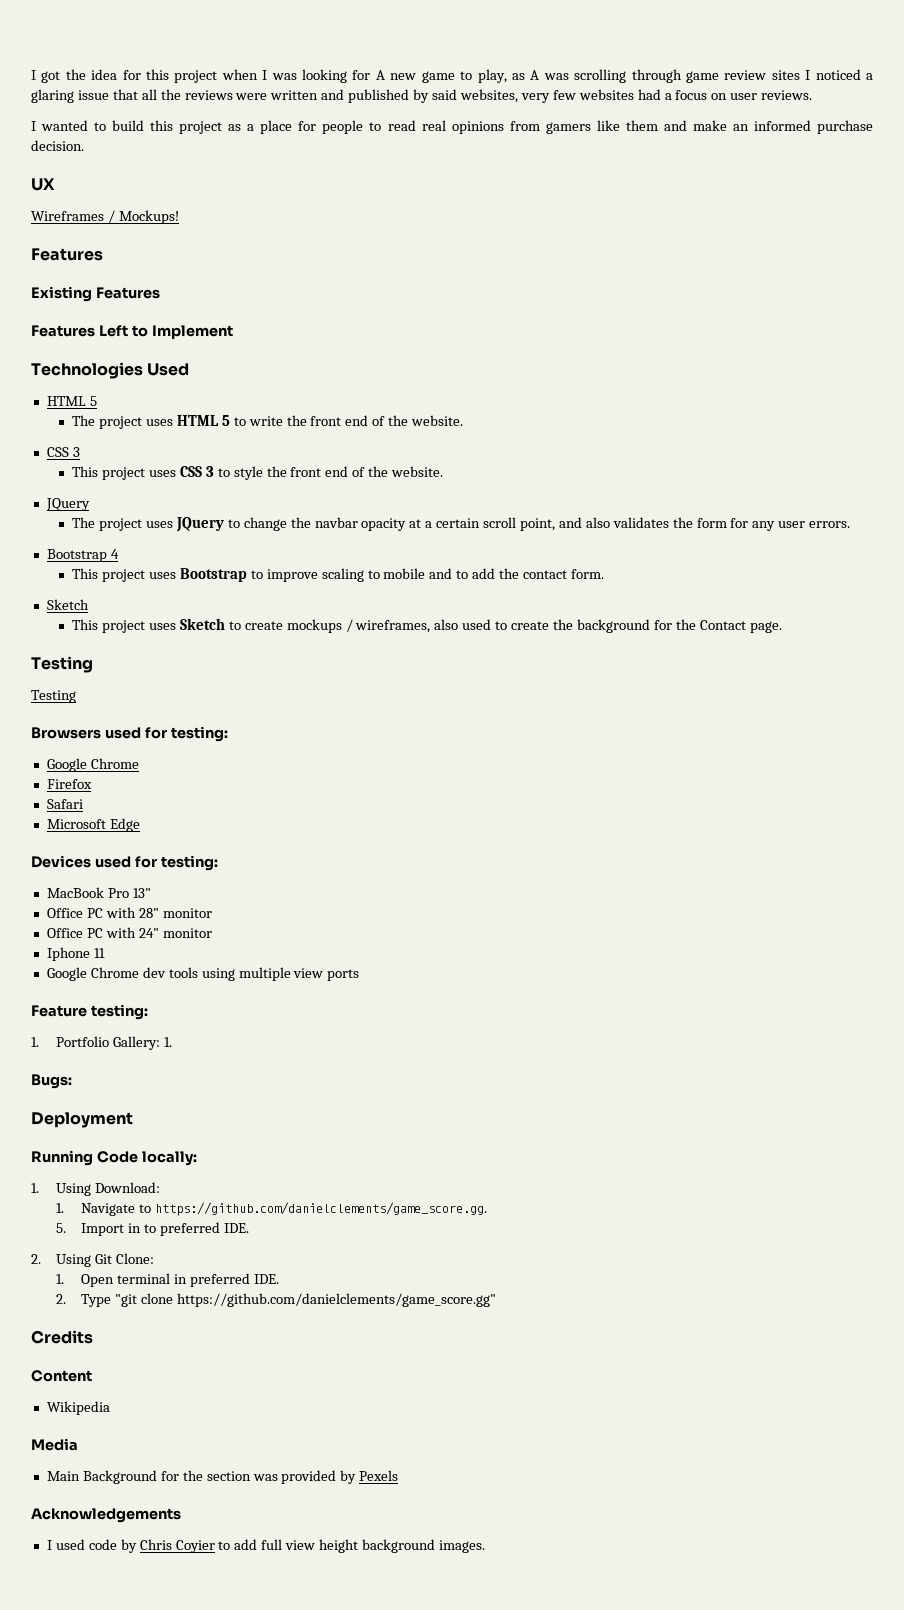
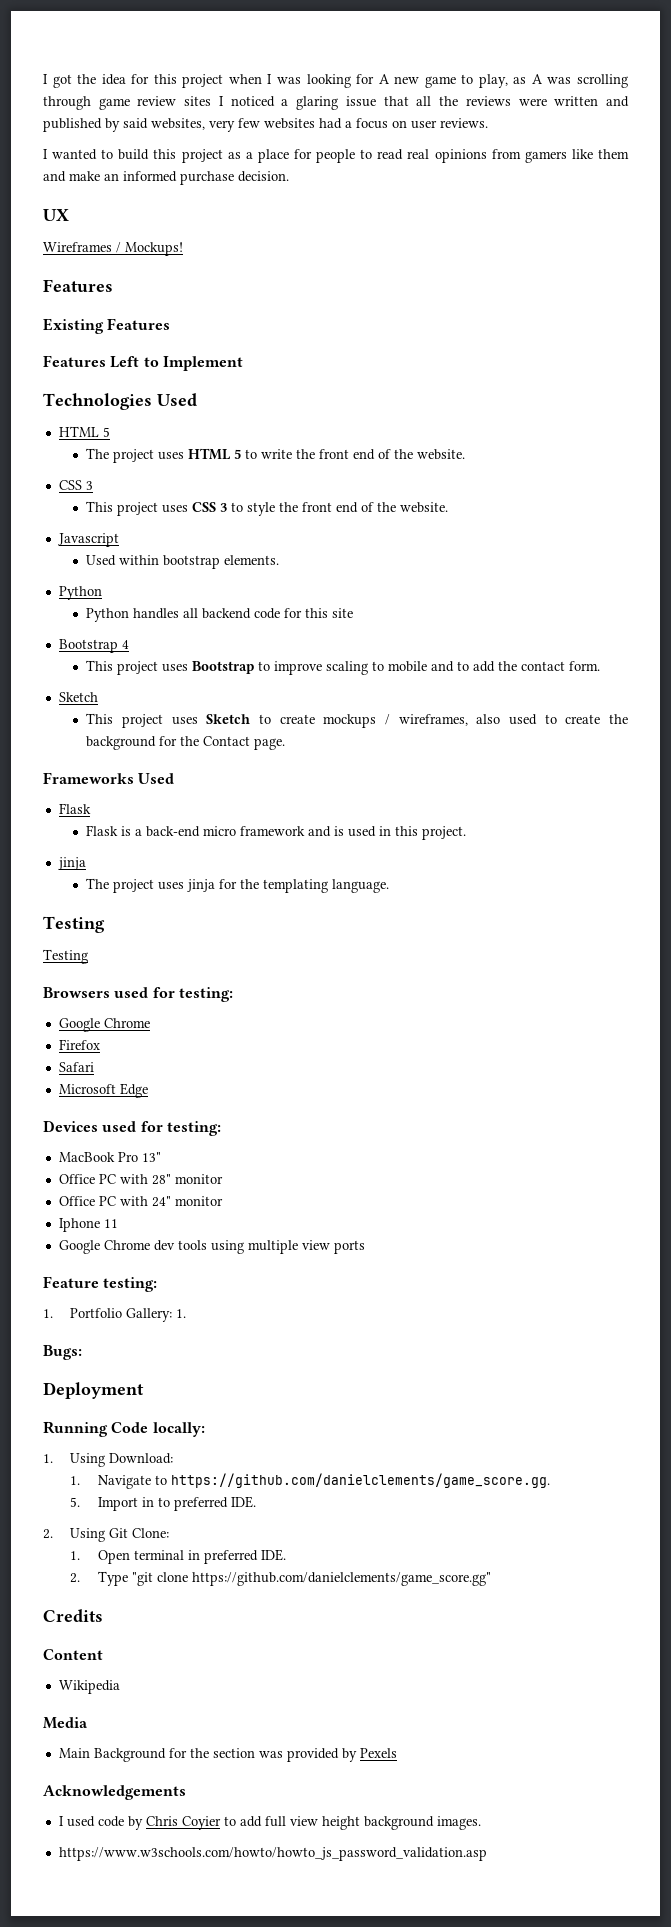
[45,498,90,511] [72,517,851,532] JQuery // The project uses JQuery to change the navbar opacity at a certain scroll point, and also validates the form for any user errors. -> [57,533,119,547] [86,555,280,569] [58,586,102,600] [86,608,354,622] Javascript // Used within bootstrap elements. // Python // Python handles all backend code for this site
(782, 627) none -> [43,772,175,784] [58,803,91,814] [86,825,467,840] [57,857,86,870] [86,878,390,893] // Frameworks Used // Flask // Flask is a back-end micro framework and is used in this project. // jinja // The project uses jinja for the templating language.
(485, 1546) none -> [58,1847,487,1861] // https://www.w3schools.com/howto/howto_js_password_validation.asp

